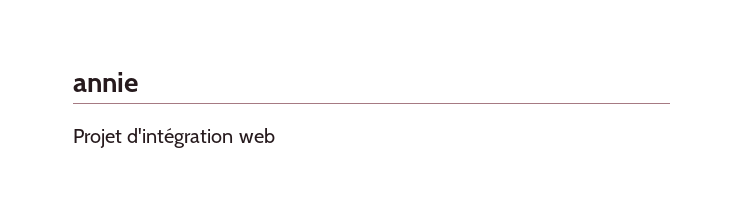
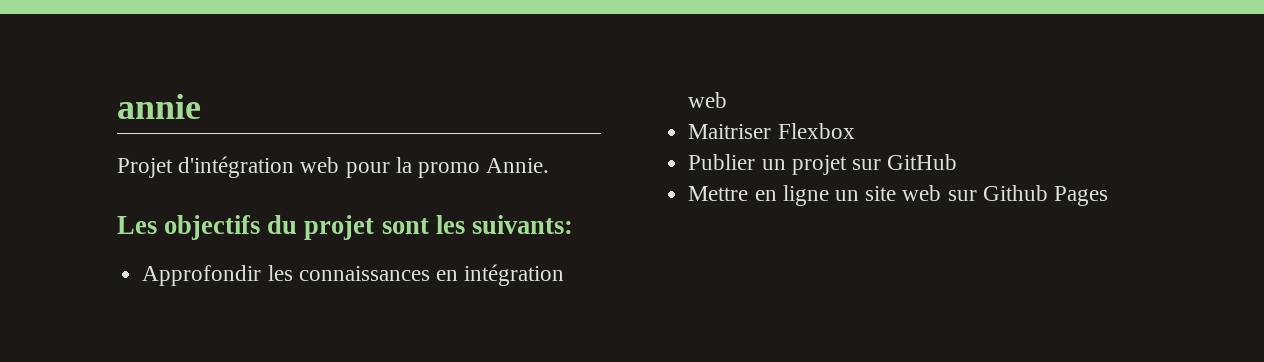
(275, 135) none -> [345,157,550,178] [117,215,573,240] [142,264,565,286] [688,92,728,108] [688,123,855,139] [688,154,958,175] [688,185,1108,206] pour la promo Annie. // Les objectifs du projet sont les suivants: // Approfondir les connaissances en intégration web // Maitriser Flexbox // Publier un projet sur GitHub // Mettre en ligne un site web sur Github Pages

